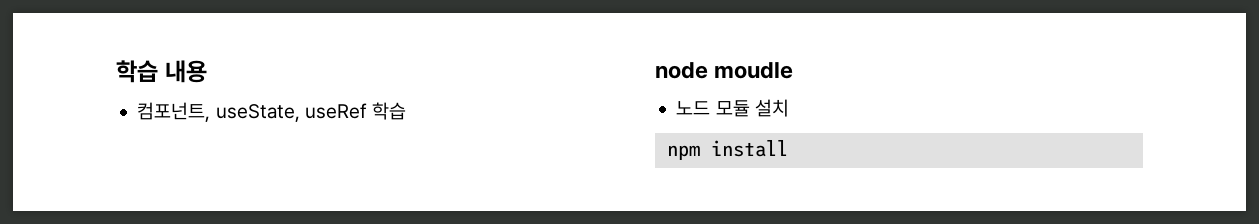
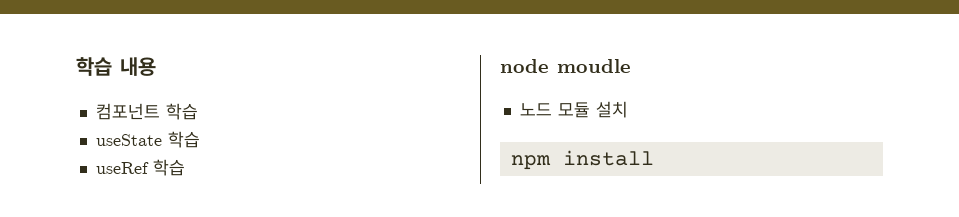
[137,102,300,122] 컴포넌트, useState, -> [95,103,198,120] [95,131,200,148] 컴포넌트 학습 // useState 학습 //

